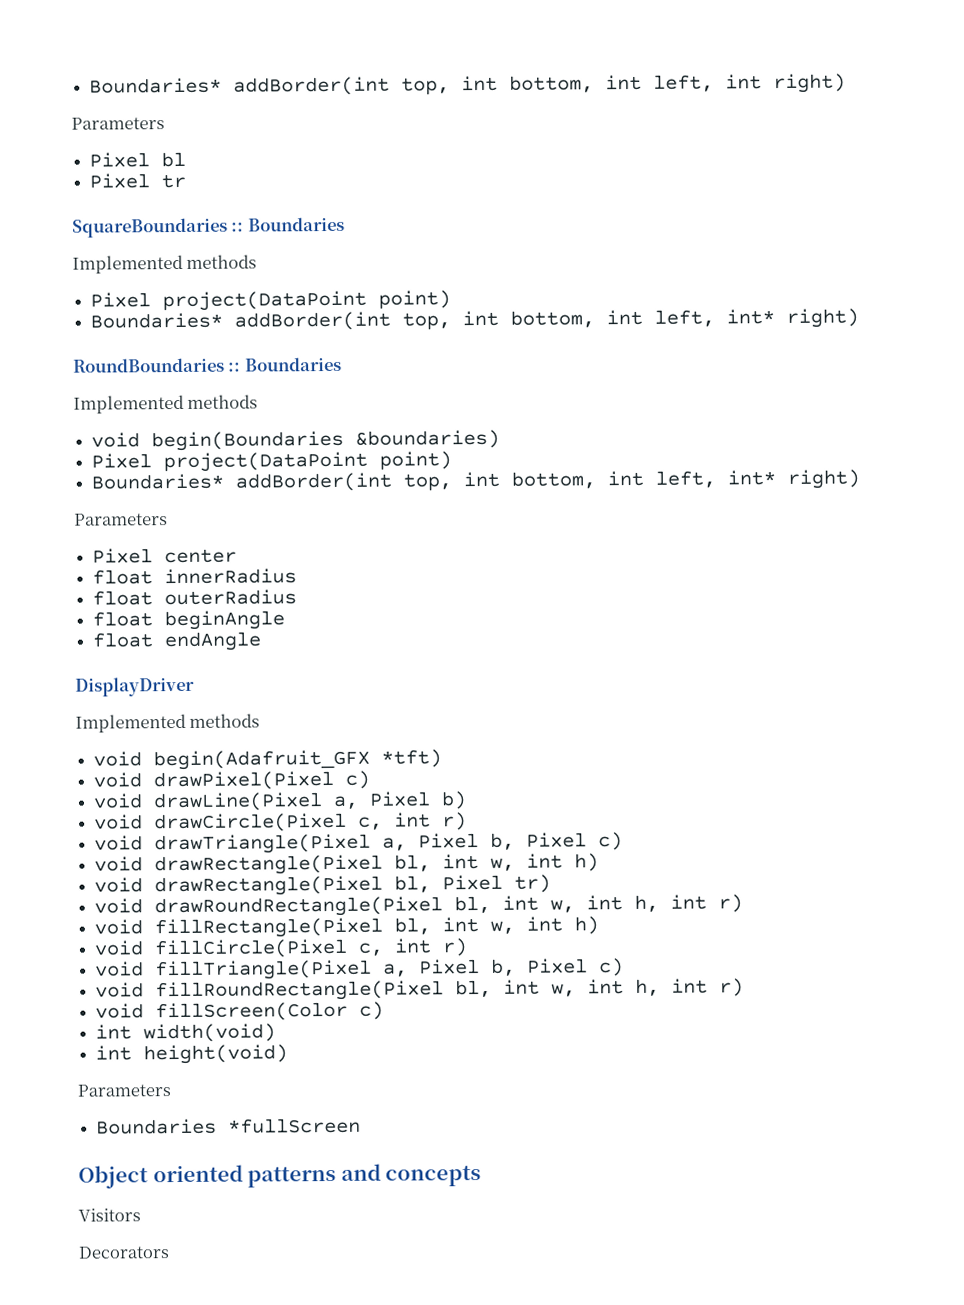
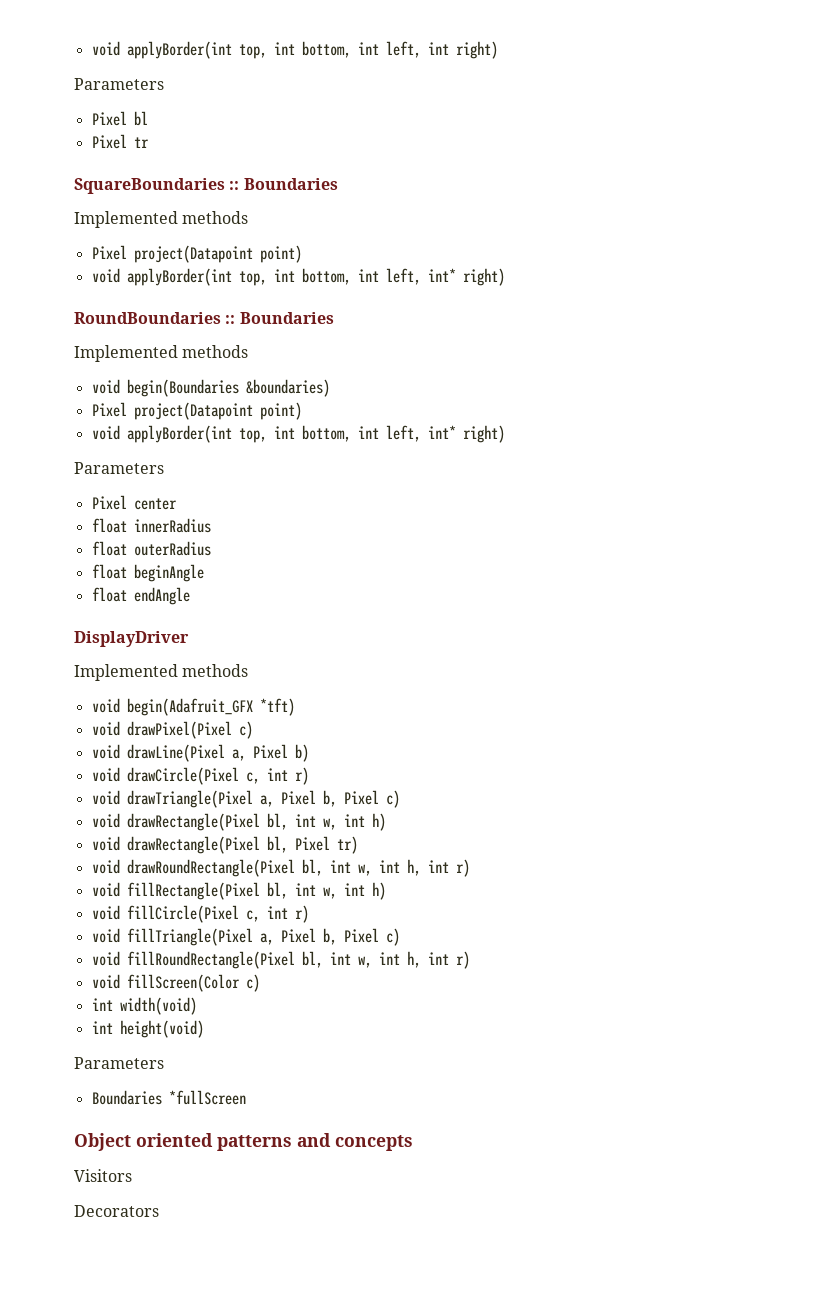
[89,76,391,96] Boundaries* addBorder(int -> [91,41,232,59] void applyBorder(int
[162,290,452,312] [90,311,392,331] project(DataPoint point) // Boundaries* addBorder(int -> [133,245,302,263] [91,268,232,286] project(Datapoint point) // void applyBorder(int
[163,451,453,473] [91,472,393,492] project(DataPoint point) // Boundaries* addBorder(int -> [133,402,302,420] [91,425,232,443] project(Datapoint point) // void applyBorder(int

